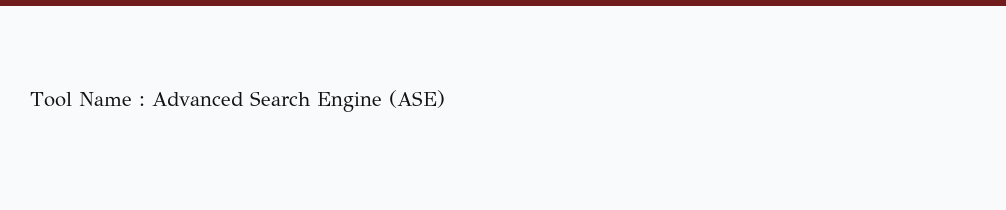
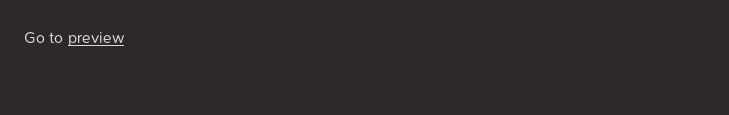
[30,90,445,112] Tool Name : Advanced Search Engine (ASE) -> [24,32,125,46] Go to preview

